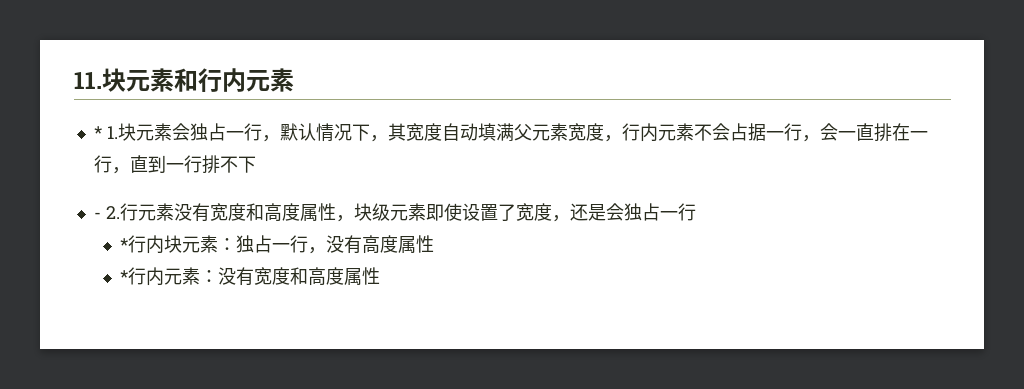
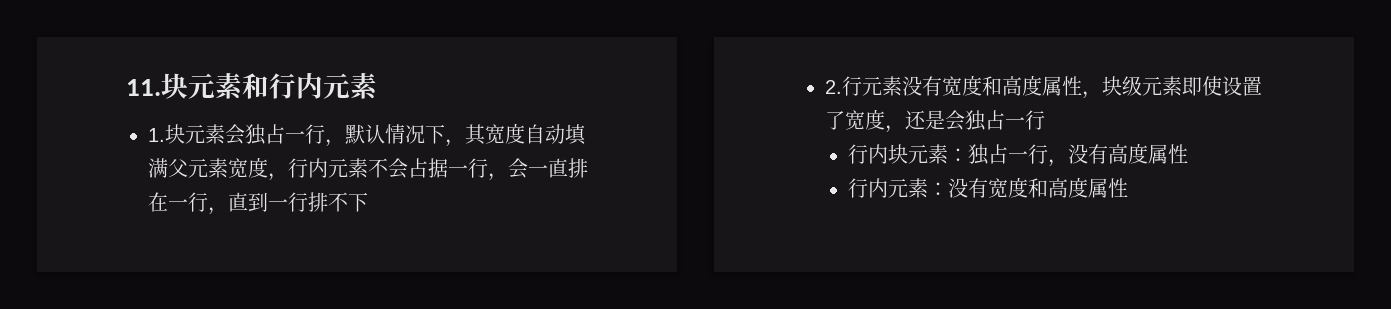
[93,126,102,139] * -> (377, 85) none
[93,212,101,219] - -> (368, 202) none
[119,238,128,251] * -> (1045, 120) none
[119,270,128,283] * -> (1188, 154) none

